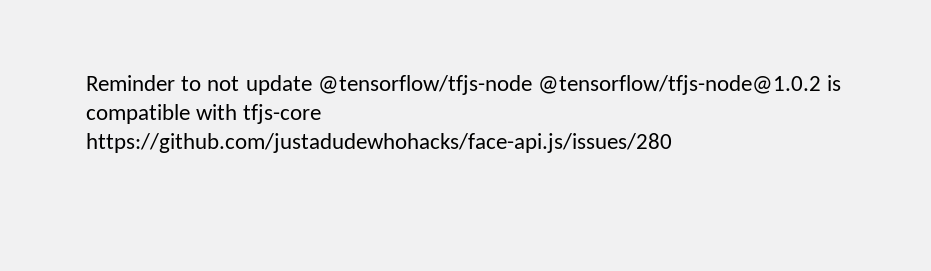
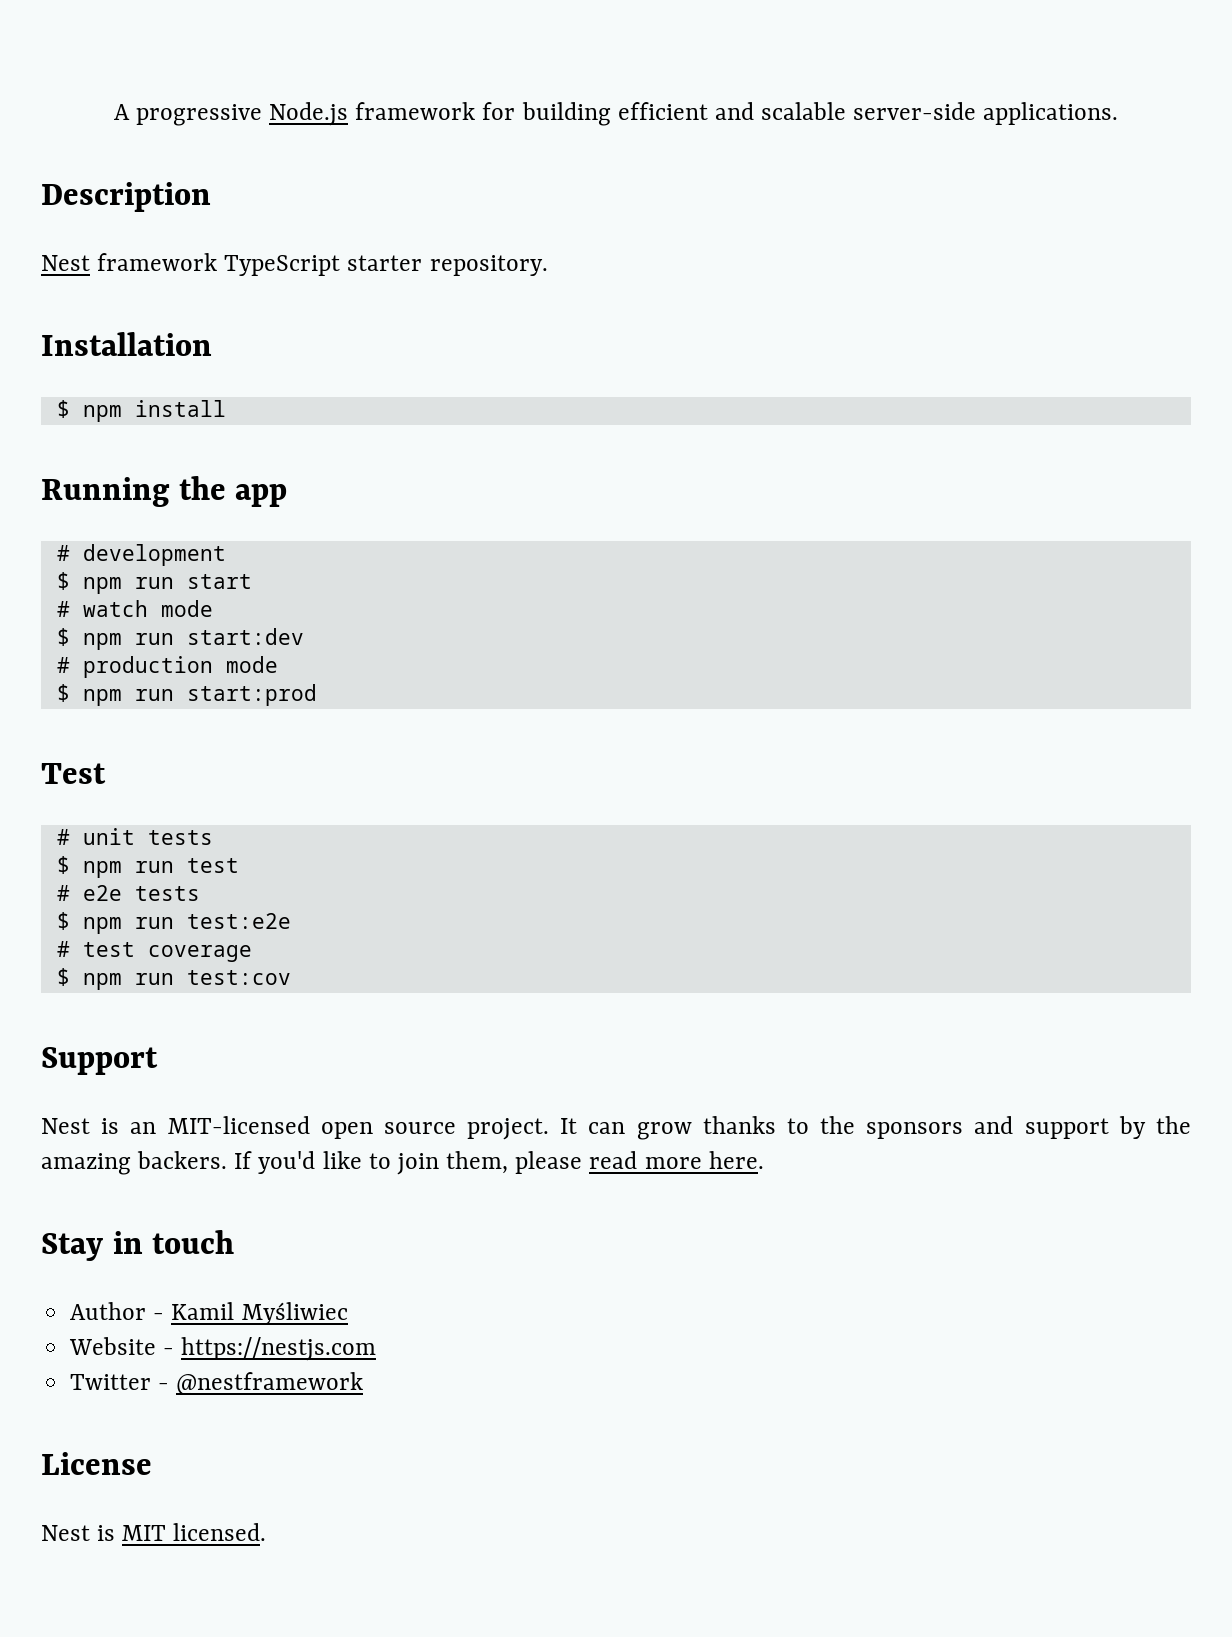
[86,75,842,95] [86,104,322,124] [86,133,672,153] Reminder to not update @tensorflow/tfjs-node @tensorflow/tfjs-node@1.0.2 is compatible with tfjs-core https://github.com/justadudewhohacks/face-api.js/issues/280 -> [113,102,1119,126] [41,182,211,212] [41,253,548,276] [41,332,212,356] [56,400,226,422] [41,476,288,507] [56,544,226,566] [56,572,252,594] [56,600,213,617] [56,628,304,650] [56,656,278,678] [56,684,317,706] [41,763,106,784] [56,828,213,845] [56,856,239,878] [56,885,200,901] [56,912,291,934] [56,941,252,962] [56,968,291,990] [41,1047,158,1075] [41,1116,1191,1140] [41,1151,764,1175] [41,1230,235,1261] [70,1302,348,1325] [69,1337,377,1361] [70,1372,364,1395] [41,1452,152,1475] [41,1523,267,1541] A progressive Node.js framework for building efficient and scalable server-side applications. // Description // Nest framework TypeScript starter repository. // Installation // $ npm install // Running the app // # development // $ npm run start // # watch mode // $ npm run start:dev // # production mode // $ npm run start:prod // Test // # unit tests // $ npm run test // # e2e tests // $ npm run test:e2e // # test coverage // $ npm run test:cov // Support // Nest is an MIT-licensed open source project. It can grow thanks to the sponsors and support by the amazing backers. If you'd like to join them, please read more here. // Stay in touch // Author - Kamil Myśliwiec // Website - https://nestjs.com // Twitter - @nestframework // License // Nest is MIT licensed.

